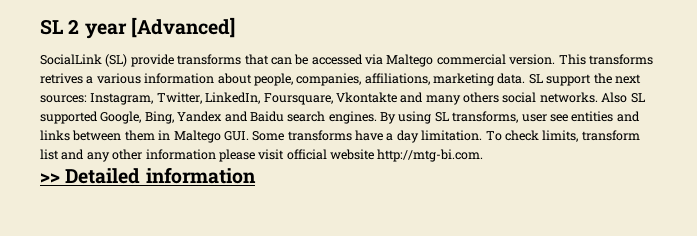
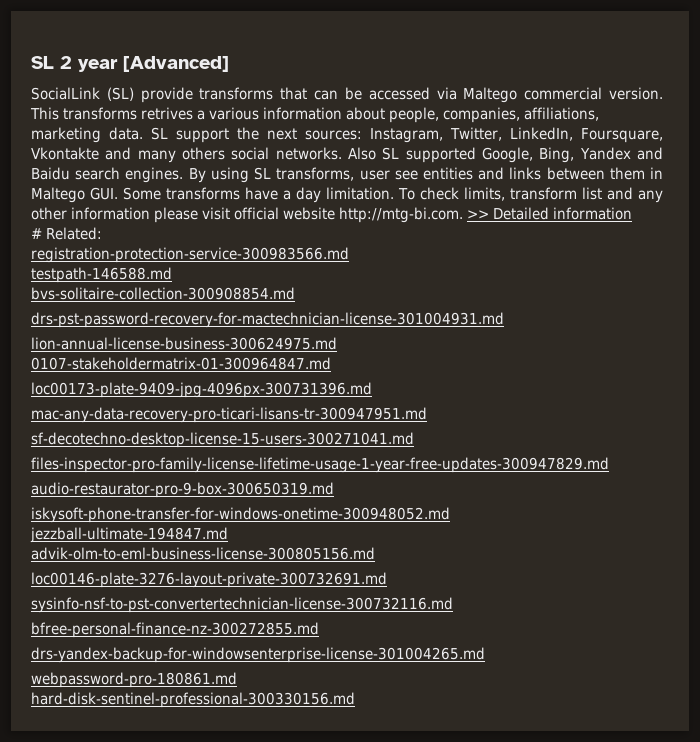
(484, 155) // -> (463, 215) none
(256, 175) none -> [31,227,102,240] [31,247,349,263] [31,267,172,283] [31,287,295,300] [31,312,504,328] [31,337,337,350] [31,357,331,370] [31,382,372,398] [31,407,427,423] [31,432,414,448] [31,457,609,473] [31,482,334,498] [31,507,450,523] [30,527,228,543] [31,547,375,560] [31,572,387,588] [31,597,453,613] [31,622,319,638] [31,647,485,663] [31,672,237,688] [31,692,355,708] // # Related: // registration-protection-service-300983566.md // testpath-146588.md // bvs-solitaire-collection-300908854.md // drs-pst-password-recovery-for-mactechnician-license-301004931.md // lion-annual-license-business-300624975.md // 0107-stakeholdermatrix-01-300964847.md // loc00173-plate-9409-jpg-4096px-300731396.md // mac-any-data-recovery-pro-ticari-lisans-tr-300947951.md // sf-decotechno-desktop-license-15-users-300271041.md // files-inspector-pro-family-license-lifetime-usage-1-year-free-updates-300947829.md // audio-restaurator-pro-9-box-300650319.md // iskysoft-phone-transfer-for-windows-onetime-300948052.md // jezzball-ultimate-194847.md // advik-olm-to-eml-business-license-300805156.md // loc00146-plate-3276-layout-private-300732691.md // sysinfo-nsf-to-pst-convertertechnician-license-300732116.md // bfree-personal-finance-nz-300272855.md // drs-yandex-backup-for-windowsenterprise-license-301004265.md // webpassword-pro-180861.md // hard-disk-sentinel-professional-300330156.md

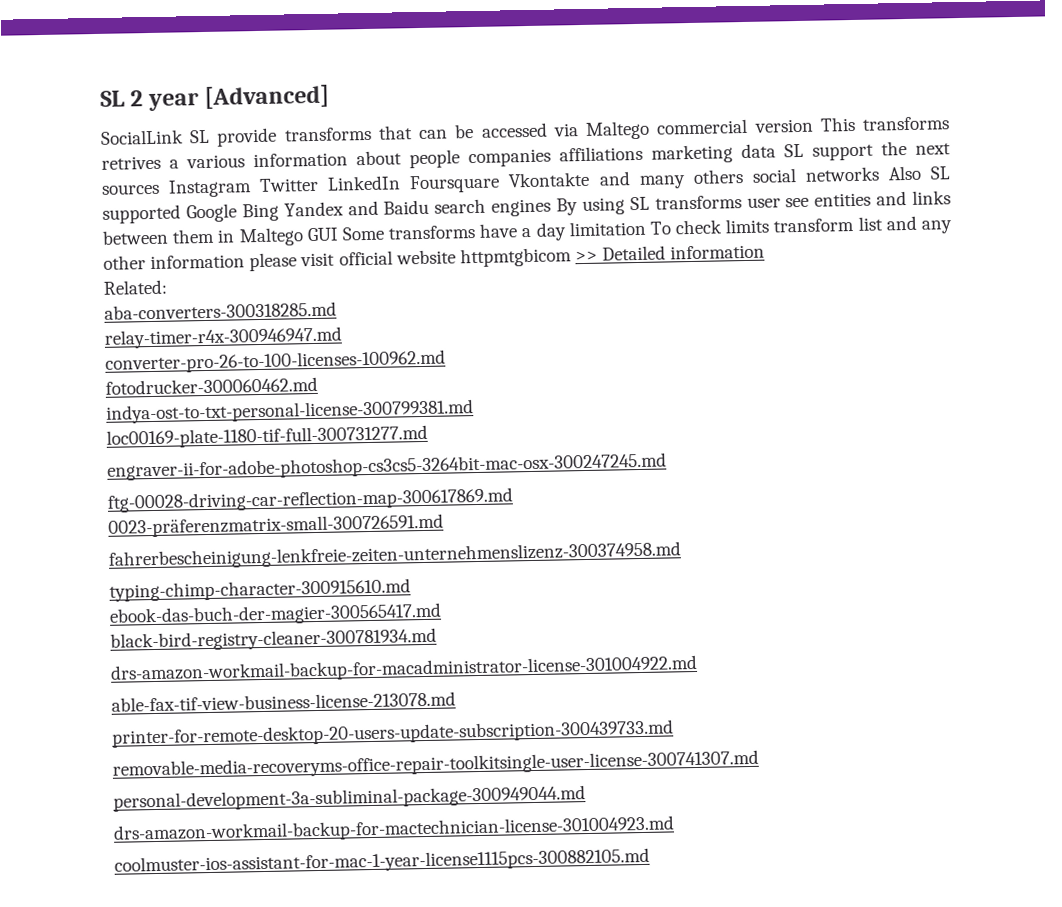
[106,87,134,101] (SL) -> [189,129,211,144] SL
[609,87,663,100] version. -> [753,118,814,133] version
[389,107,599,123] [31,127,663,143] people, companies, affiliations, marketing data. SL support the next sources: Instagram, Twitter, LinkedIn, Foursquare, -> [409,141,951,169] [101,174,501,198] people companies affiliations marketing data SL support the next sources Instagram Twitter LinkedIn Foursquare
[275,147,342,160] networks. -> [804,166,880,182] networks
[482,147,575,163] Google, Bing, -> [185,203,279,223] Google Bing
[125,167,184,183] engines. -> [491,198,552,217] engines
[276,167,355,181] transforms, -> [654,195,742,210] transforms
[90,187,119,200] GUI. -> [306,227,339,242] GUI
[326,187,395,200] limitation. -> [568,220,646,237] limitation
[463,187,505,201] limits, -> [725,218,770,234] limits
[339,207,463,223] http://mtg-bi.com. -> [459,247,572,268] httpmtgbicom
[31,228,42,239] # -> (766, 252) none
[31,247,349,263] [31,267,172,283] [31,287,295,300] [31,312,504,328] [31,337,337,350] [31,357,331,370] [31,382,372,398] [31,407,427,423] [31,432,414,448] [31,457,609,473] [31,482,334,498] [31,507,450,523] [30,527,228,543] [31,547,375,560] [31,572,387,588] [31,597,453,613] [31,622,319,638] [31,647,485,663] [31,672,237,688] [31,692,355,708] registration-protection-service-300983566.md // testpath-146588.md // bvs-solitaire-collection-300908854.md // drs-pst-password-recovery-for-mactechnician-license-301004931.md // lion-annual-license-business-300624975.md // 0107-stakeholdermatrix-01-300964847.md // loc00173-plate-9409-jpg-4096px-300731396.md // mac-any-data-recovery-pro-ticari-lisans-tr-300947951.md // sf-decotechno-desktop-license-15-users-300271041.md // files-inspector-pro-family-license-lifetime-usage-1-year-free-updates-300947829.md // audio-restaurator-pro-9-box-300650319.md // iskysoft-phone-transfer-for-windows-onetime-300948052.md // jezzball-ultimate-194847.md // advik-olm-to-eml-business-license-300805156.md // loc00146-plate-3276-layout-private-300732691.md // sysinfo-nsf-to-pst-convertertechnician-license-300732116.md // bfree-personal-finance-nz-300272855.md // drs-yandex-backup-for-windowsenterprise-license-301004265.md // webpassword-pro-180861.md // hard-disk-sentinel-professional-300330156.md -> [104,301,337,320] [104,326,342,349] [105,349,446,374] [105,376,318,395] [106,399,474,424] [106,424,428,449] [107,452,667,481] [107,487,513,513] [108,513,444,538] [108,541,681,570] [109,578,411,602] [109,602,442,627] [110,627,437,652] [110,654,698,684] [111,691,456,712] [112,719,674,748] [112,749,759,780] [113,785,586,812] [113,815,675,844] [114,847,650,876] aba-converters-300318285.md // relay-timer-r4x-300946947.md // converter-pro-26-to-100-licenses-100962.md // fotodrucker-300060462.md // indya-ost-to-txt-personal-license-300799381.md // loc00169-plate-1180-tif-full-300731277.md // engraver-ii-for-adobe-photoshop-cs3cs5-3264bit-mac-osx-300247245.md // ftg-00028-driving-car-reflection-map-300617869.md // 0023-präferenzmatrix-small-300726591.md // fahrerbescheinigung-lenkfreie-zeiten-unternehmenslizenz-300374958.md // typing-chimp-character-300915610.md // ebook-das-buch-der-magier-300565417.md // black-bird-registry-cleaner-300781934.md // drs-amazon-workmail-backup-for-macadministrator-license-301004922.md // able-fax-tif-view-business-license-213078.md // printer-for-remote-desktop-20-users-update-subscription-300439733.md // removable-media-recoveryms-office-repair-toolkitsingle-user-license-300741307.md // personal-development-3a-subliminal-package-300949044.md // drs-amazon-workmail-backup-for-mactechnician-license-301004923.md // coolmuster-ios-assistant-for-mac-1-year-license1115pcs-300882105.md

